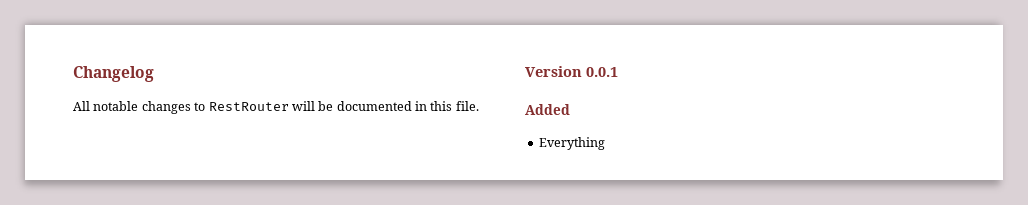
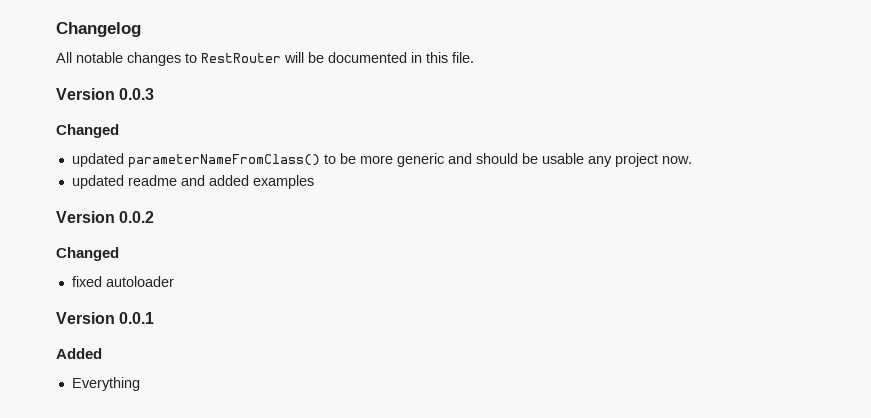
(479, 106) none -> [56,88,155,100] [56,124,119,138] [71,153,692,168] [71,175,314,189] [56,211,155,223] [56,247,119,261] [71,276,174,287] // Version 0.0.3 // Changed // updated parameterNameFromClass() to be more generic and should be usable any project now. // updated readme and added examples // Version 0.0.2 // Changed // fixed autoloader

